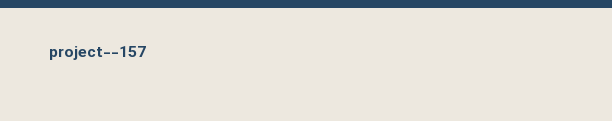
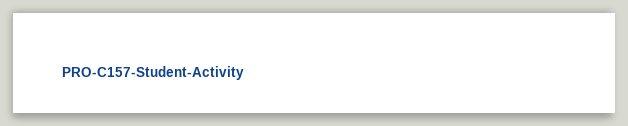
[49,46,146,60] project--157 -> [62,66,244,80] PRO-C157-Student-Activity

